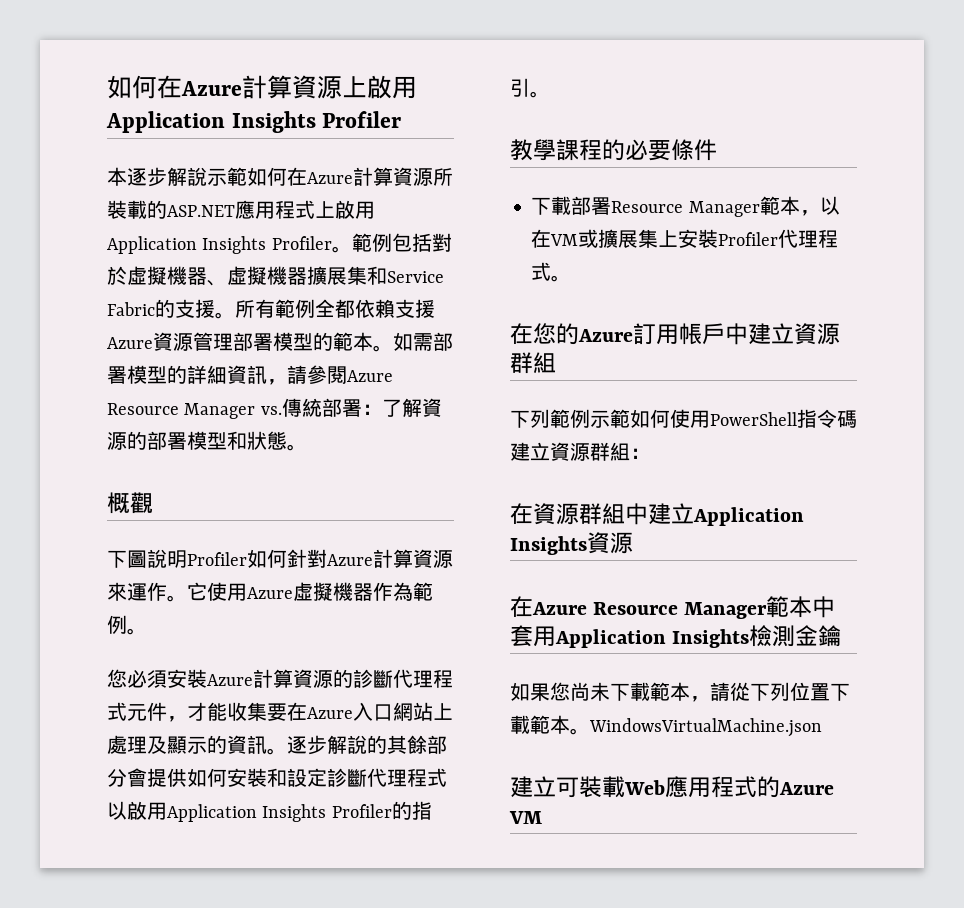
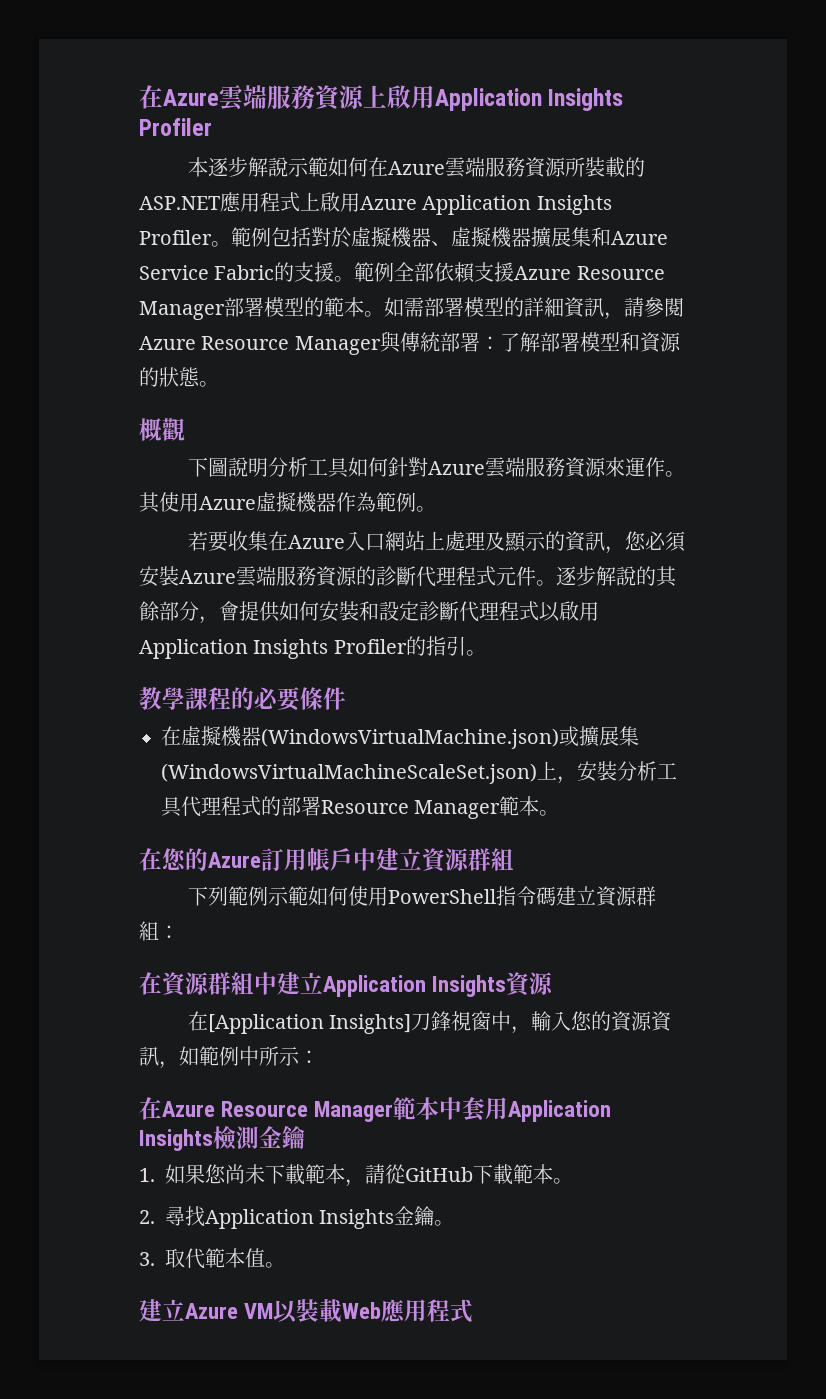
[107,75,292,99] 如何在Azure計算 -> [139,85,315,110] 在Azure雲端服務
[353,167,393,186] 計算 -> [444,157,525,178] 雲端服務
(375, 210) none -> [360,196,417,210] Azure
(387, 275) none -> [611,231,668,245] Azure
[235,299,355,318] 所有範例全都 -> [354,262,435,282] 範例全部
[153,332,233,351] 資源管理 -> [576,266,665,280] [139,301,225,320] Resource Manager
[260,406,282,415] vs. -> [379,331,401,353] 與
[421,398,442,417] [107,431,147,450] 資源的 -> (540, 342) none
(247, 440) none -> [639,332,681,353] [139,367,159,387] 資源的
[187,552,247,566] Profiler -> [267,457,349,478] 分析工具
[373,549,413,568] 計算 -> [484,457,565,478] 雲端服務
[187,582,207,601] 它 -> [139,492,160,513] 其
[107,669,453,688] [107,702,287,722] 您必須安裝Azure計算資源的診斷代理程式元件，才能收集要 -> [187,531,268,552] 若要收集
(267, 744) none -> [604,531,685,554] [139,566,536,587] ，您必須安裝Azure雲端服務資源的診斷代理程式元件
(127, 777) none -> [199,616,219,624] ，
[531,196,840,217] [531,229,839,248] [531,262,552,281] 下載部署Resource Manager範本，以在VM或擴展集上安裝Profiler代理程式 -> [161,726,639,749] [161,761,677,784] [161,796,540,819] 在虛擬機器(WindowsVirtualMachine.json)或擴展集(WindowsVirtualMachineScaleSet.json)上，安裝分析工具代理程式的部署Resource Manager範本
(633, 543) none -> [187,1011,672,1034] [139,1046,319,1069] // 在[Application Insights]刀鋒視窗中，輸入您的資源資訊，如範例中所示：
(842, 636) none -> [139,1168,155,1182] 1.
[750,682,830,701] 下列位置 -> [405,1167,473,1182] GitHub
[589,718,822,737] [510,776,579,798] WindowsVirtualMachine.json // 建立可 -> [139,1206,455,1229] [139,1248,285,1269] [139,1299,298,1323] // 2.尋找Application Insights金鑰。 // 3.取代範本值。 // 建立Azure VM以
[757,776,834,798] [509,811,542,824] 的Azure VM -> (474, 1311) none

